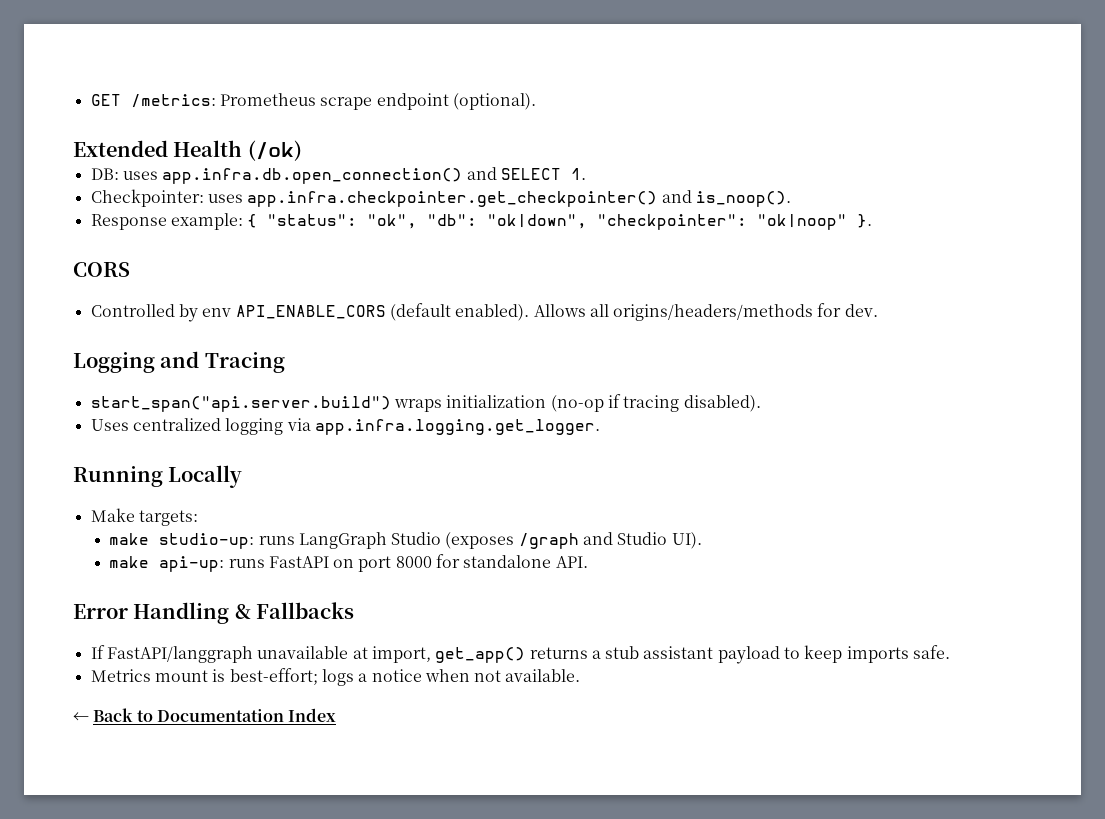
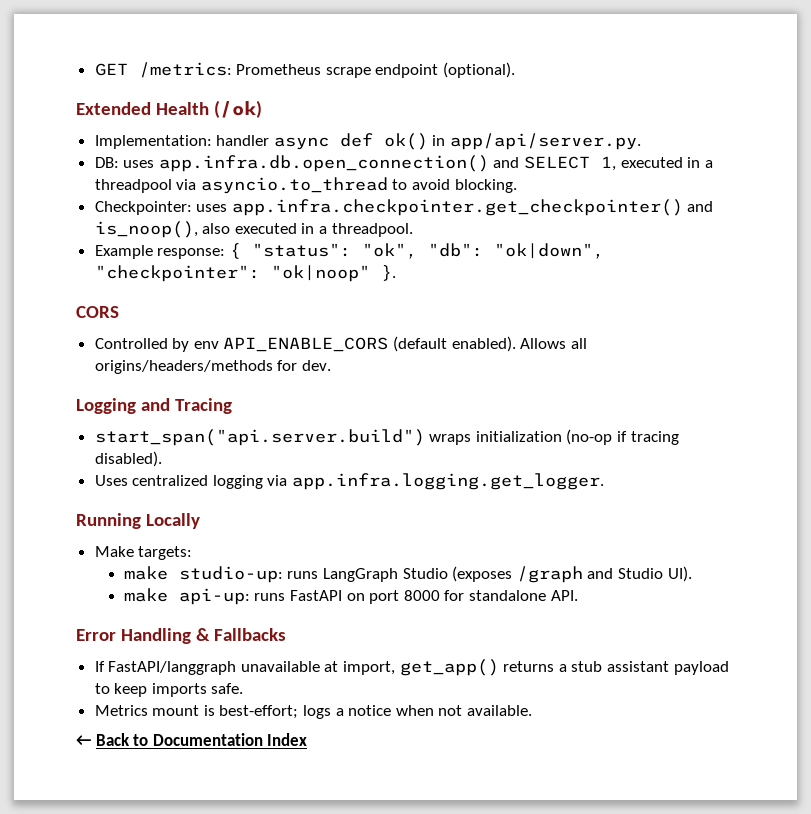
(302, 150) none -> [94,133,642,150] // Implementation: handler async def ok() in app/api/server.py.
[570,168,586,180] [90,189,791,207] [90,213,243,230] 1. // Checkpointer: uses app.infra.checkpointer.get_checkpointer() and is_noop(). // Response example: -> [601,156,713,171] [94,177,517,194] [94,199,714,216] [94,221,413,238] [94,245,226,259] 1, executed in a threadpool via asyncio.to_thread to avoid blocking. // Checkpointer: uses app.infra.checkpointer.get_checkpointer() and is_noop(), also executed in a threadpool. // Example response:

